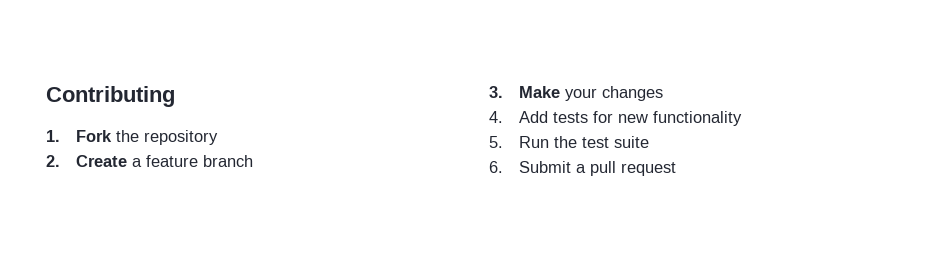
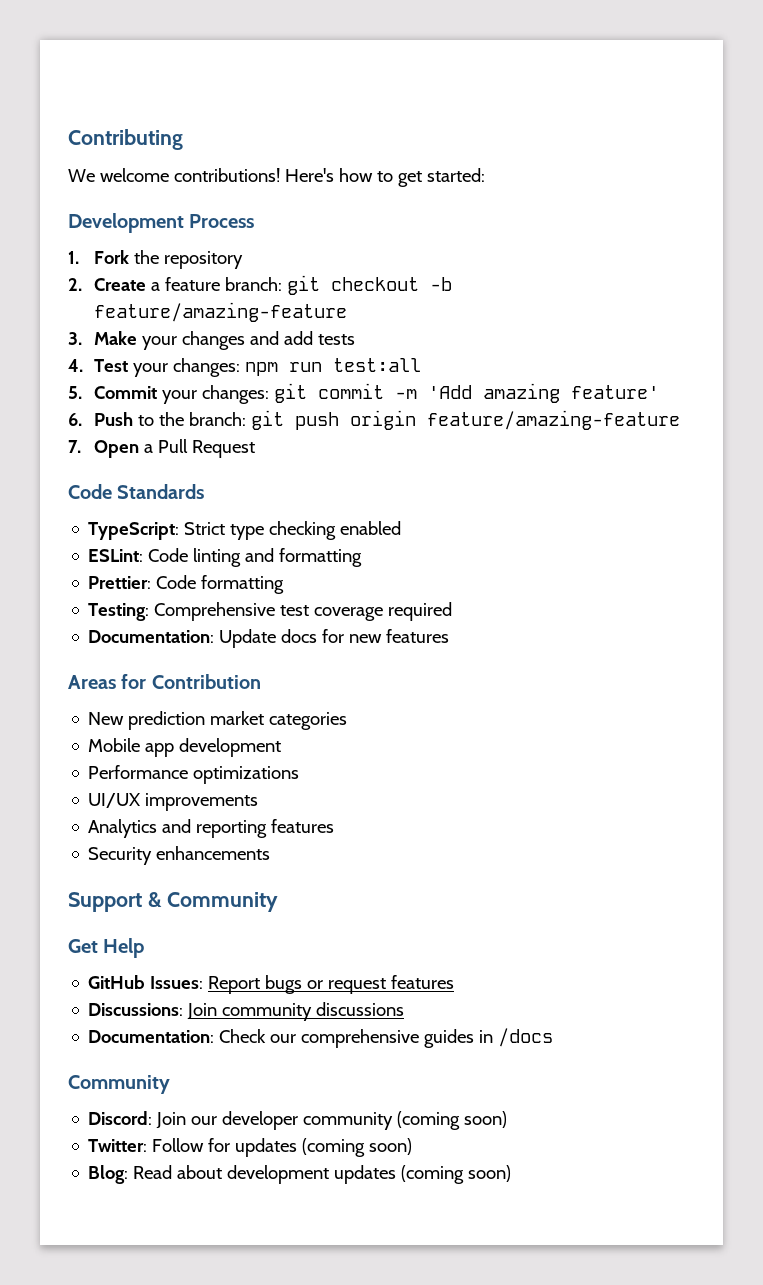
(175, 96) none -> [68,168,485,187] [68,213,255,233] // We welcome contributions! Here's how to get started: // Development Process
[203,155,254,167] branch -> [224,275,452,295] [93,302,347,322] branch: git checkout -b feature/amazing-feature
[489,111,743,126] [489,136,650,148] [489,161,677,176] // 4. Add tests for new functionality // 5. Run the test suite // 6. Submit a pull request -> [249,331,355,345] [68,358,421,377] [68,383,659,404] [68,410,680,430] [68,439,255,458] [68,484,205,499] [88,521,402,540] [88,548,363,567] [88,575,285,594] [88,602,453,621] [88,629,450,648] [68,674,261,689] [88,711,348,730] [88,738,282,757] [88,765,300,784] [88,793,259,811] [88,819,335,838] [88,846,271,865] [68,892,278,912] [68,938,145,958] [88,975,455,994] [88,1002,405,1021] [88,1028,554,1048] [68,1075,170,1094] [88,1111,508,1130] [88,1138,413,1157] [88,1165,512,1184] and add tests // 4. Test your changes: npm run test:all // 5. Commit your changes: git commit -m 'Add amazing feature' // 6. Push to the branch: git push origin feature/amazing-feature // 7. Open a Pull Request // Code Standards // TypeScript: Strict type checking enabled // ESLint: Code linting and formatting // Prettier: Code formatting // Testing: Comprehensive test coverage required // Documentation: Update docs for new features // Areas for Contribution // New prediction market categories // Mobile app development // Performance optimizations // UI/UX improvements // Analytics and reporting features // Security enhancements // Support & Community // Get Help // GitHub Issues: Report bugs or request features // Discussions: Join community discussions // Documentation: Check our comprehensive guides in /docs // Community // Discord: Join our developer community (coming soon) // Twitter: Follow for updates (coming soon) // Blog: Read about development updates (coming soon)

